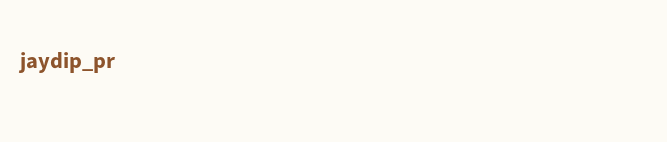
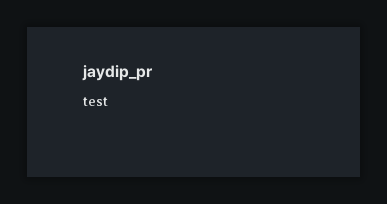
(115, 62) none -> [83,97,108,106] // test

